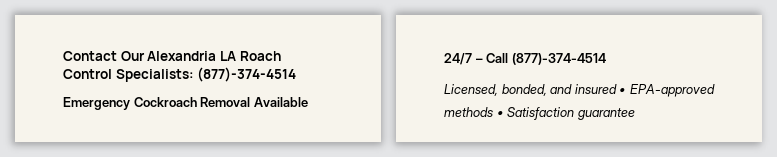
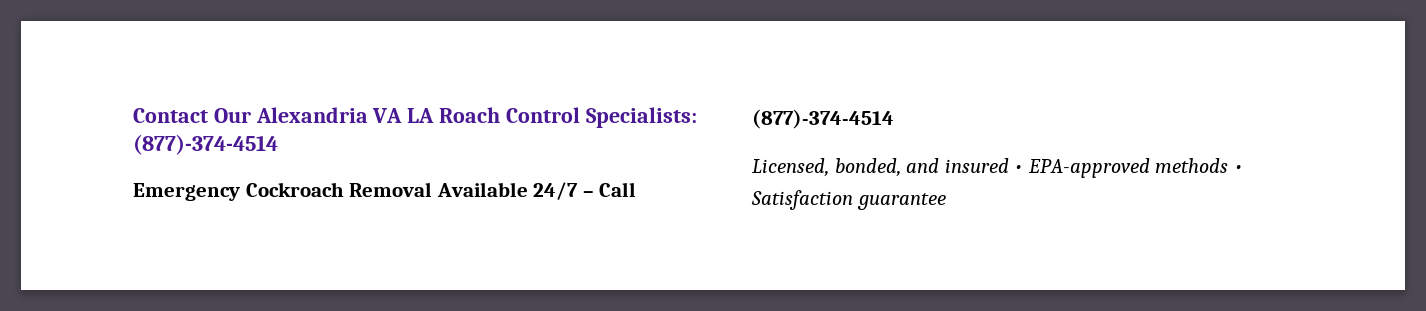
(217, 56) none -> [372,108,403,123] VA

